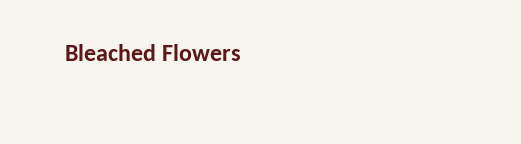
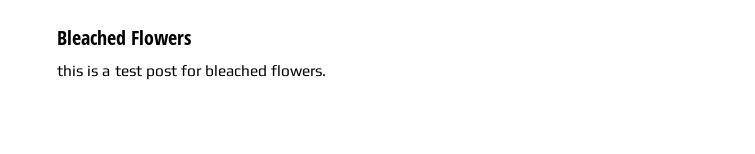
(242, 52) none -> [57,65,327,80] // this is a test post for bleached flowers.

